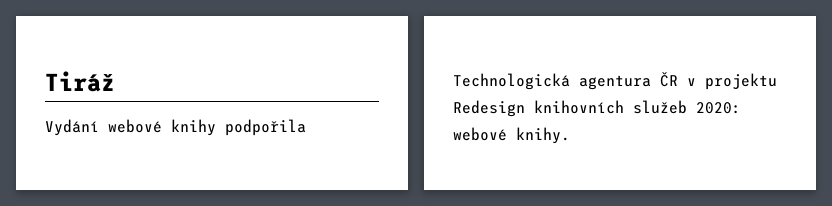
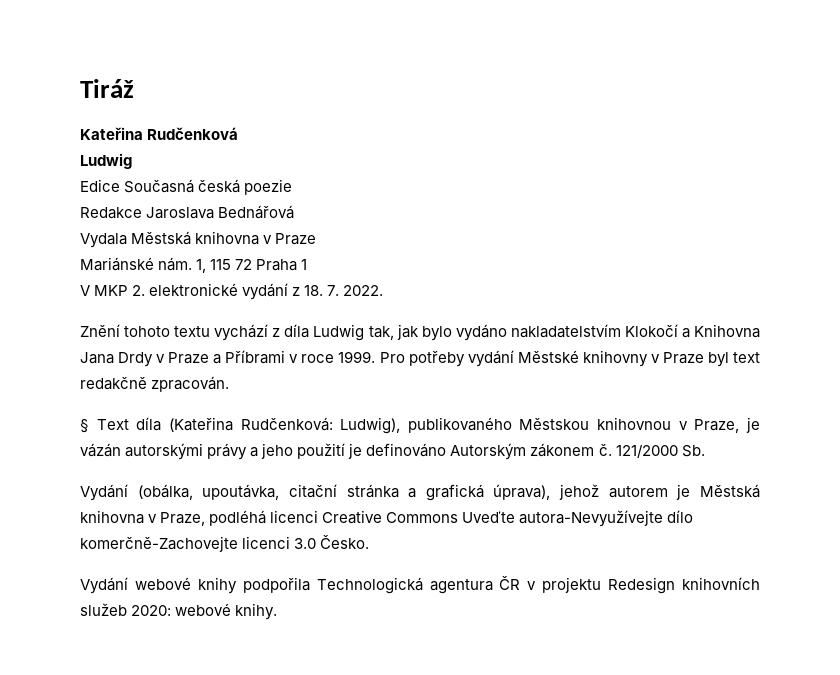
(115, 81) none -> [80,127,239,140] [80,153,132,169] [80,179,293,195] [80,205,295,219] [80,231,317,248] [80,257,308,273] [80,283,384,300] [80,324,760,341] [80,350,760,367] [80,376,230,392] [80,417,760,434] [80,443,705,460] [80,484,760,501] [80,510,694,527] [80,534,370,552] // Kateřina Rudčenková // Ludwig // Edice Současná česká poezie // Redakce Jaroslava Bednářová // Vydala Městská knihovna v Praze // Mariánské nám. 1, 115 72 Praha 1 // V MKP 2. elektronické vydání z 18. 7. 2022. // Znění tohoto textu vychází z díla Ludwig tak, jak bylo vydáno nakladatelstvím Klokočí a Knihovna Jana Drdy v Praze a Příbrami v roce 1999. Pro potřeby vydání Městské knihovny v Praze byl text redakčně zpracován. // § Text díla (Kateřina Rudčenková: Ludwig), publikovaného Městskou knihovnou v Praze, je vázán autorskými právy a jeho použití je definováno Autorským zákonem č. 121/2000 Sb. // Vydání (obálka, upoutávka, citační stránka a grafická úprava), jehož autorem je Městská knihovna v Praze, podléhá licenci Creative Commons Uveďte autora-Nevyužívejte dílo komerčně-Zachovejte licenci 3.0 Česko.

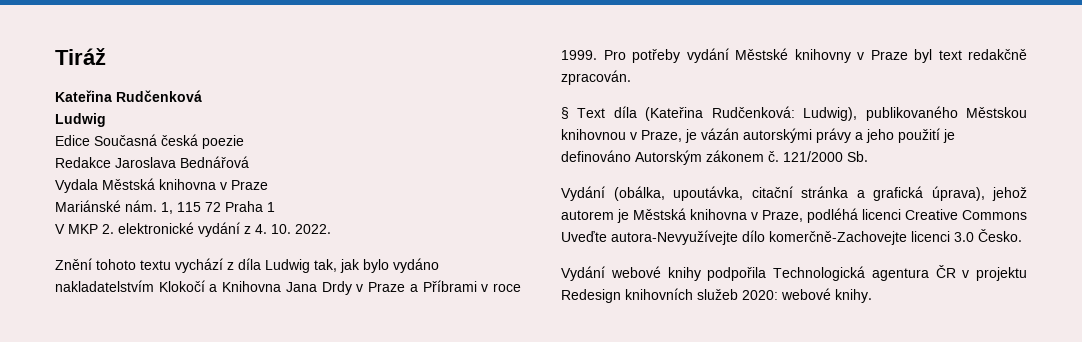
[304,285,340,296] 18. 7. -> [255,224,291,234] 4. 10.

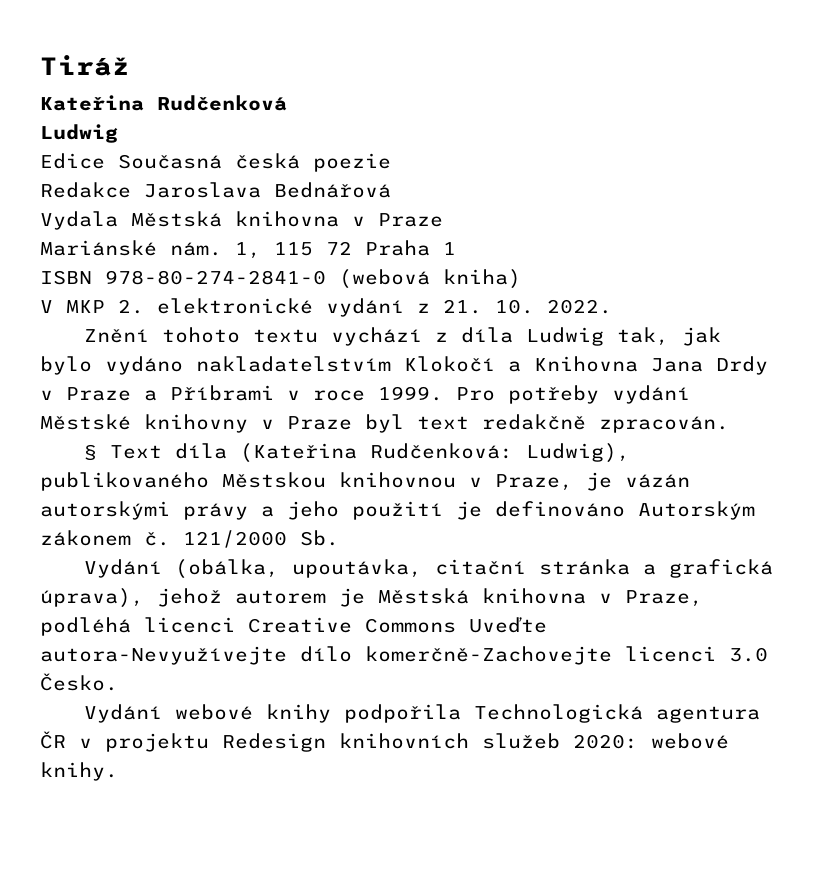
(275, 207) none -> [40,269,521,289] // ISBN 978-80-274-2841-0 (webová kniha)
[255,224,267,234] 4. -> [443,299,482,314] 21.

